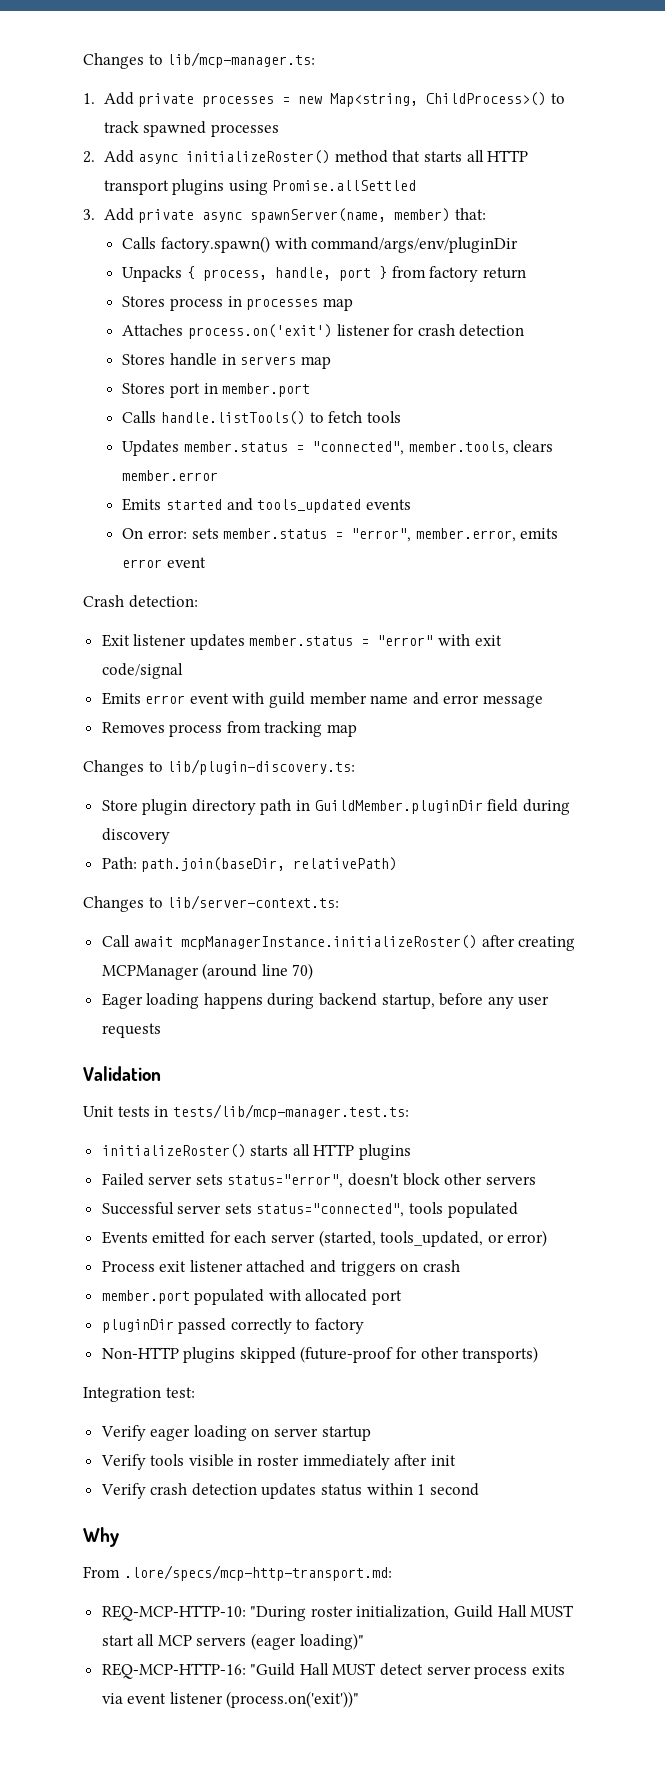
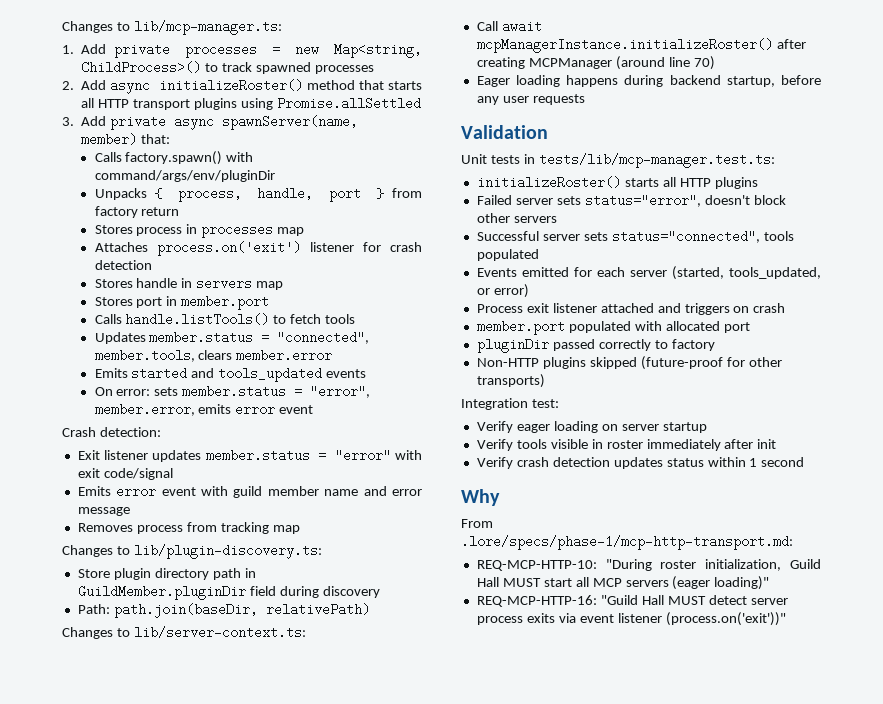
[123,1565,392,1581] .lore/specs/mcp-http-transport.md: -> [461,535,793,550] .lore/specs/phase-1/mcp-http-transport.md:

